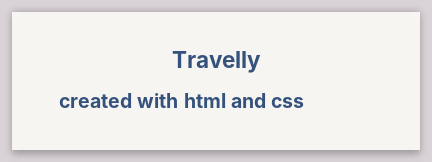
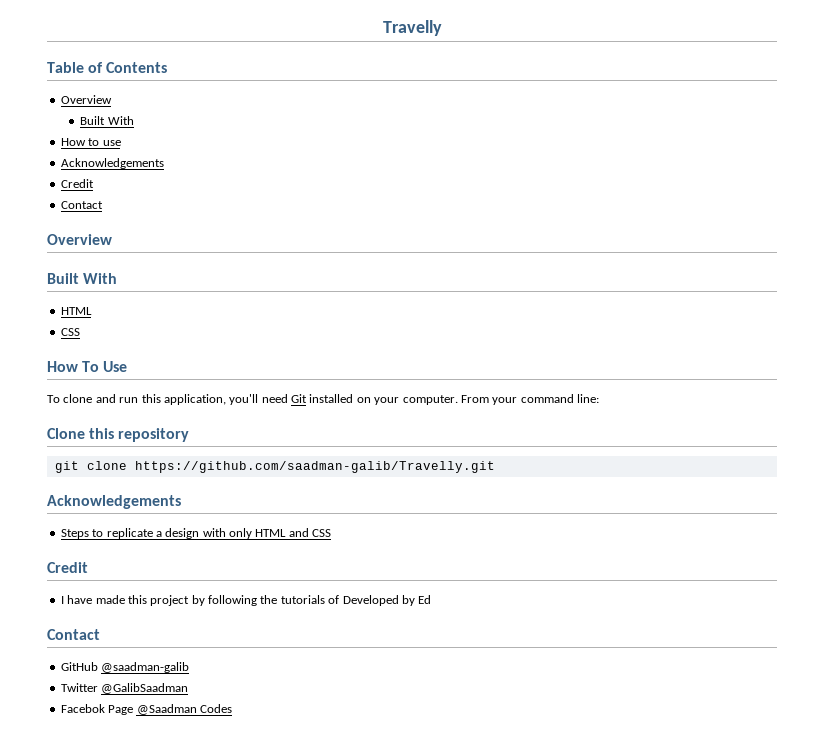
[59,93,305,108] created with html and css -> [47,62,168,73] [60,95,112,104] [80,116,134,125] [60,138,121,146] [60,158,164,169] [60,179,94,188] [60,201,103,209] [47,234,112,245] [47,273,118,284] [60,307,92,315] [60,328,80,336] [47,361,128,372] [47,394,599,405] [47,428,190,442] [54,461,495,473] [47,495,181,509] [60,528,332,539] [47,562,88,573] [60,595,432,606] [47,629,100,640] [60,662,190,673] [60,683,189,694] [60,704,232,715] Table of Contents // Overview // Built With // How to use // Acknowledgements // Credit // Contact // Overview // Built With // HTML // CSS // How To Use // To clone and run this application, you'll need Git installed on your computer. From your command line: // Clone this repository // git clone https://github.com/saadman-galib/Travelly.git // Acknowledgements // Steps to replicate a design with only HTML and CSS // Credit // I have made this project by following the tutorials of Developed by Ed // Contact // GitHub @saadman-galib // Twitter @GalibSaadman // Facebok Page @Saadman Codes

